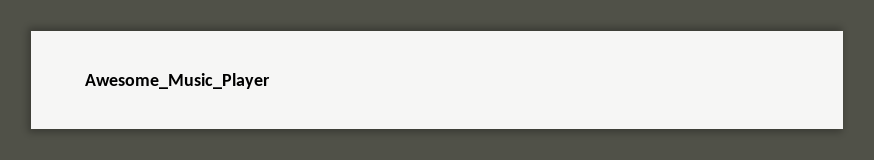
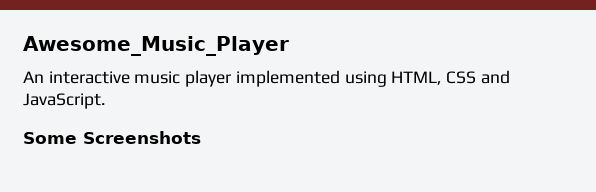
(270, 81) none -> [23,70,510,87] [23,93,105,109] [23,131,201,144] // An interactive music player implemented using HTML, CSS and JavaScript. // Some Screenshots

